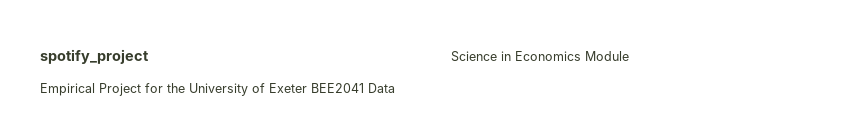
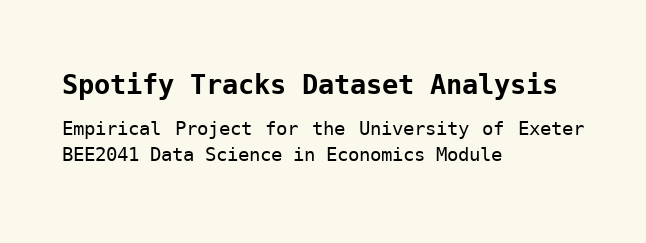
[40,49,149,64] spotify_project -> [62,72,558,100] Spotify Tracks Dataset Analysis

